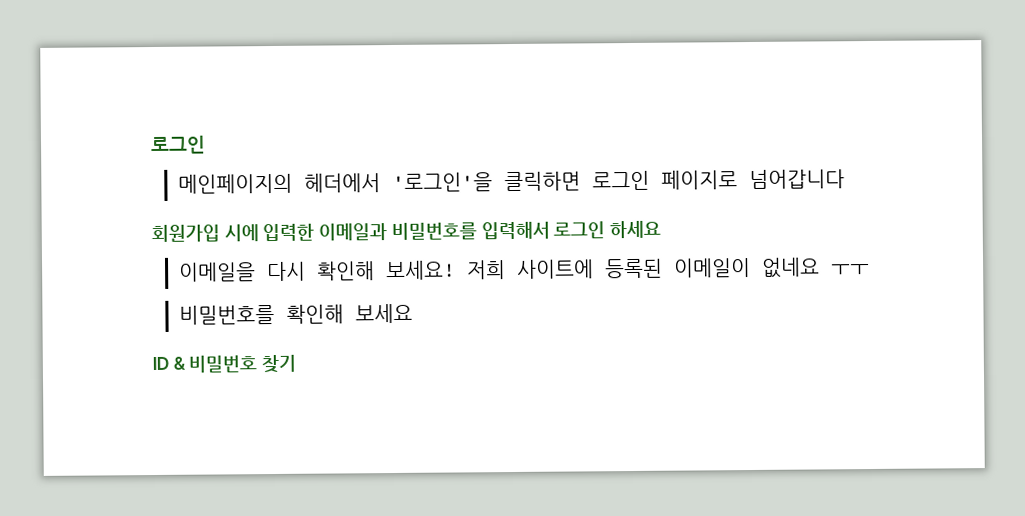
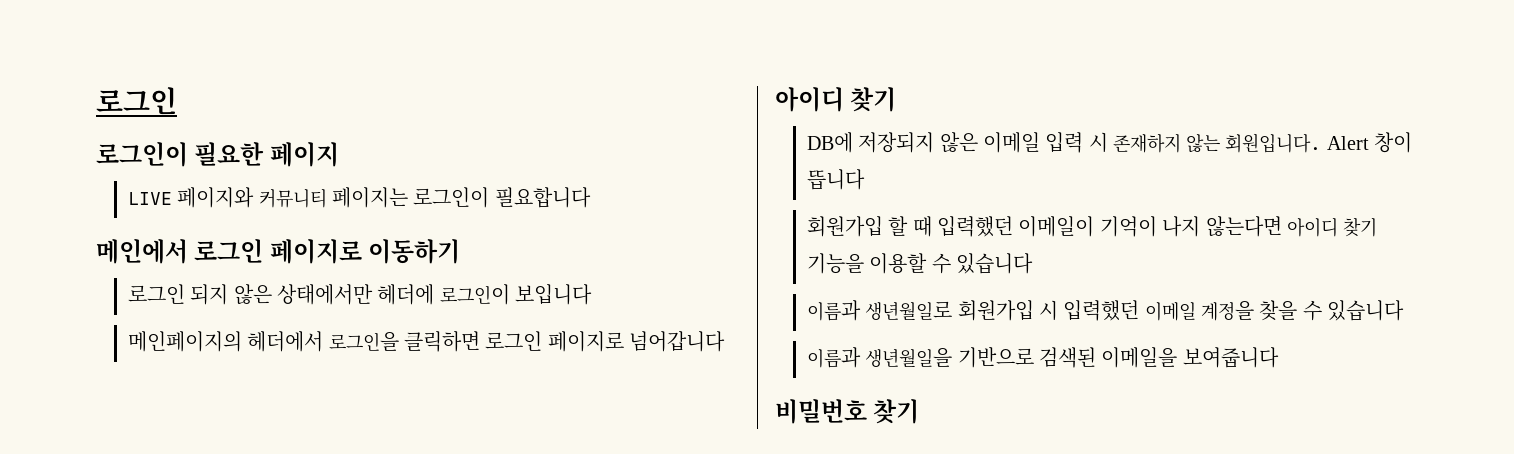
[150,135,206,155] 로그인 -> [96,87,177,115] [96,142,339,167] [127,187,591,208] [96,239,461,264] [127,284,593,305] 로그인 // 로그인이 필요한 페이지 // LIVE 페이지와 커뮤니티 페이지는 로그인이 필요합니다 // 메인에서 로그인 페이지로 이동하기 // 로그인 되지 않은 상태에서만 헤더에 로그인이 보입니다
[391,172,493,193] '로그인'을 -> [328,332,399,351] 로그인을
[151,220,662,243] [178,257,870,282] [178,303,413,325] [152,356,186,371] 회원가입 시에 입력한 이메일과 비밀번호를 입력해서 로그인 하세요 // 이메일을 다시 확인해 보세요! 저희 사이트에 등록된 이메일이 없네요 ㅜㅜ // 비밀번호를 확인해 보세요 // ID & -> [775,87,897,112] [806,132,1412,153] [806,169,865,190] [806,216,1377,237] [806,253,1033,274] [806,300,1404,321] [806,347,1279,368] 아이디 찾기 // DB에 저장되지 않은 이메일 입력 시 존재하지 않는 회원입니다. Alert 창이 뜹니다 // 회원가입 할 때 입력했던 이메일이 기억이 나지 않는다면 아이디 찾기 기능을 이용할 수 있습니다 // 이름과 생년월일로 회원가입 시 입력했던 이메일 계정을 찾을 수 있습니다 // 이름과 생년월일을 기반으로 검색된 이메일을 보여줍니다 //

